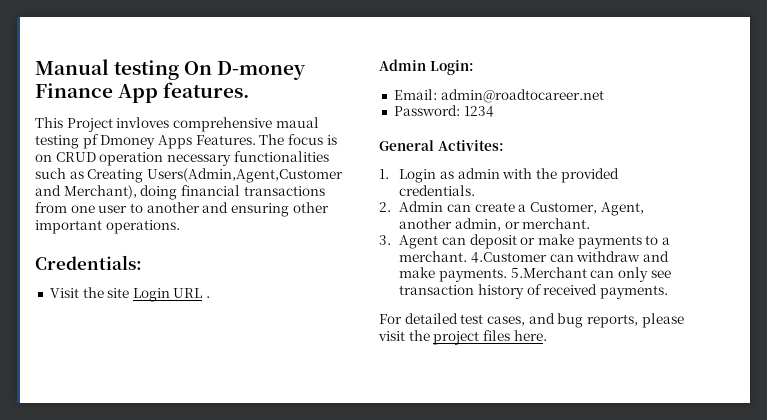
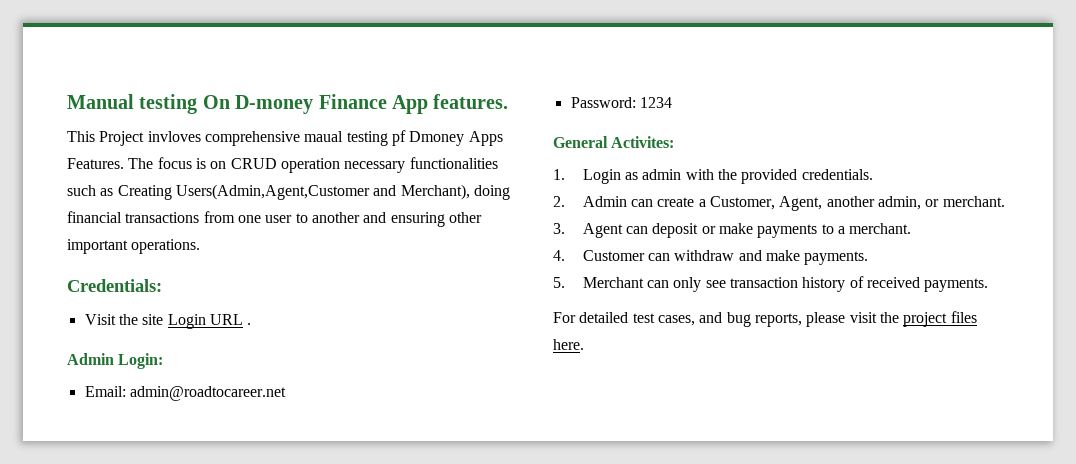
[471,252,548,263] 4.Customer -> [553,250,645,261] // 4. Customer
[510,267,587,278] 5.Merchant -> [553,277,644,288] // 5. Merchant

